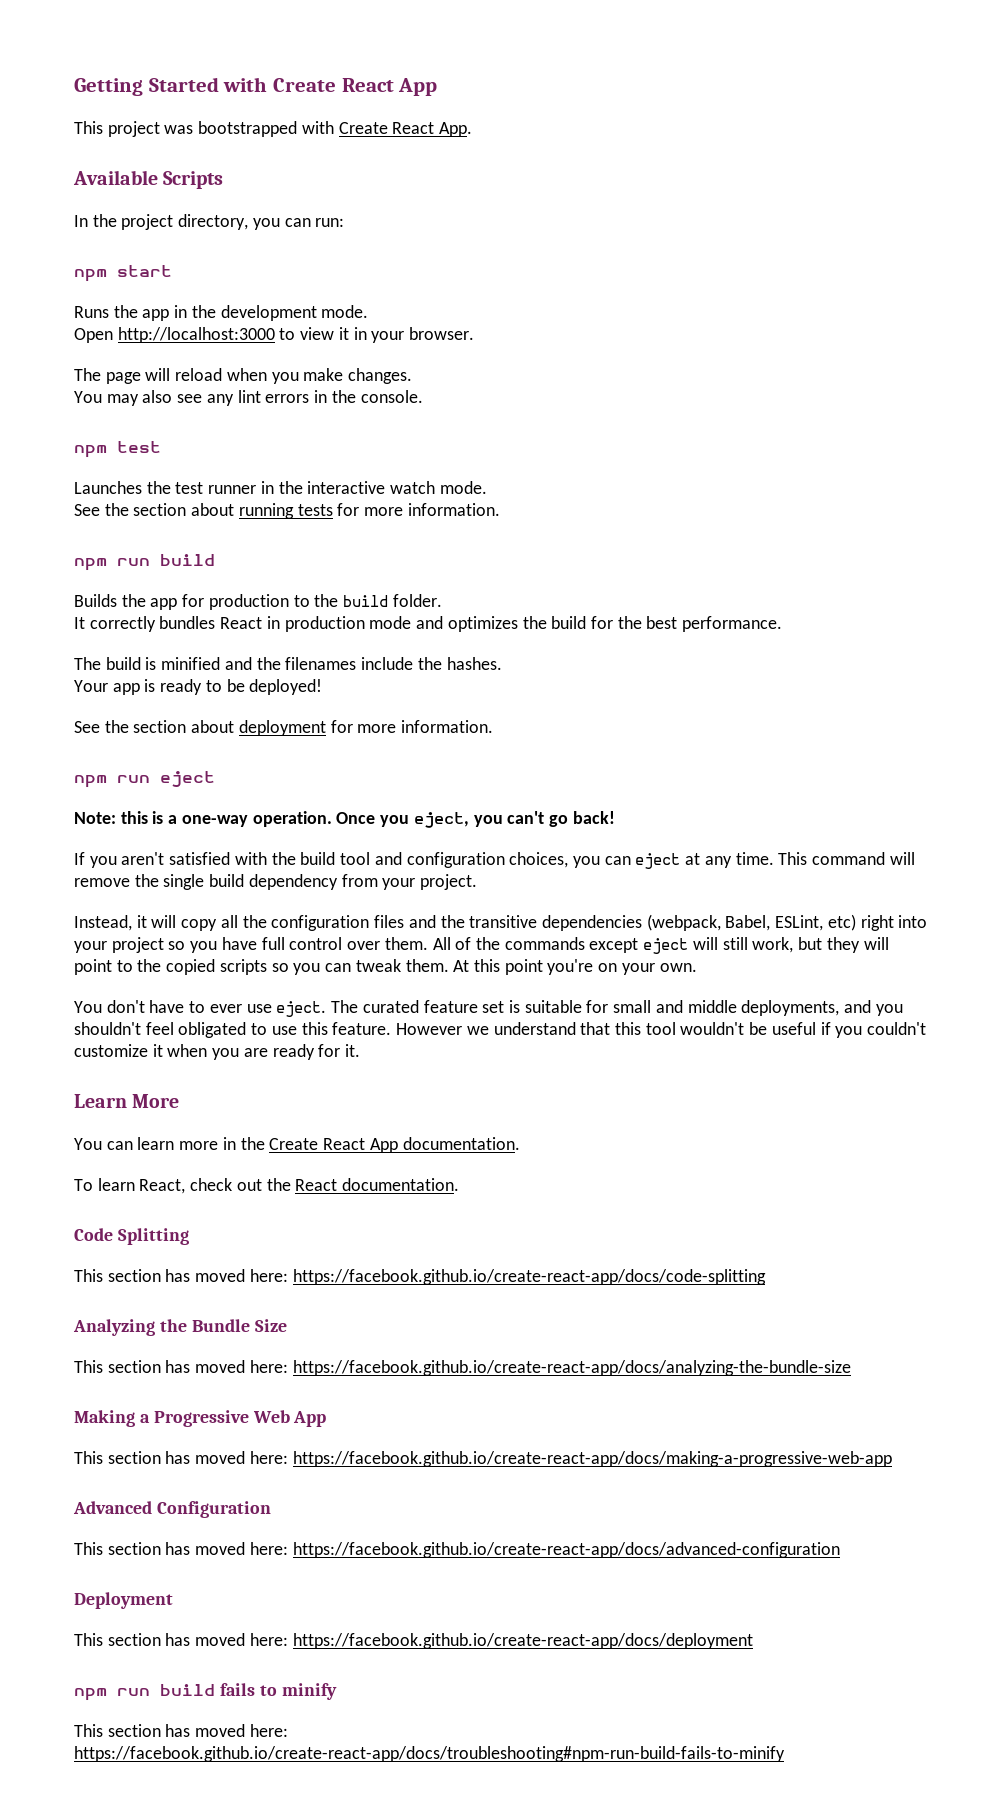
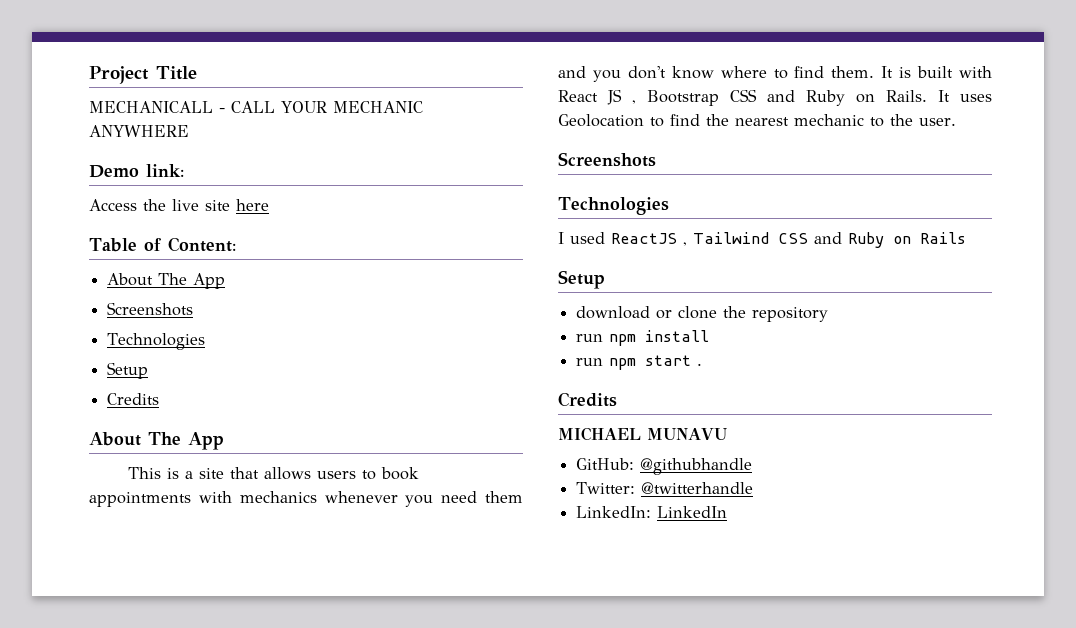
[74,77,438,96] [74,121,473,137] [73,170,224,189] [74,214,345,230] [74,265,172,282] [74,305,369,321] [74,327,475,343] [74,368,413,384] [74,390,423,406] [74,441,161,458] [74,481,487,494] [74,503,500,519] [74,554,215,571] [74,594,442,610] [74,616,783,632] [74,657,502,670] [74,679,323,695] [74,720,494,736] [74,771,215,788] [74,811,615,828] [74,852,915,869] [74,874,478,890] [74,914,928,931] [74,937,889,954] [74,959,697,975] [74,1000,903,1017] [74,1022,927,1038] [74,1044,361,1060] [74,1094,180,1108] [74,1137,520,1153] [74,1178,460,1194] [74,1228,189,1245] [74,1269,766,1285] [73,1319,287,1336] [74,1360,851,1376] [74,1410,327,1427] [74,1451,892,1467] [73,1501,271,1518] [74,1542,840,1558] [74,1592,173,1609] [74,1633,753,1649] [74,1683,337,1701] [74,1724,288,1737] [74,1746,785,1762] Getting Started with Create React App // This project was bootstrapped with Create React App. // Available Scripts // In the project directory, you can run: // npm start // Runs the app in the development mode. // Open http://localhost:3000 to view it in your browser. // The page will reload when you make changes. // You may also see any lint errors in the console. // npm test // Launches the test runner in the interactive watch mode. // See the section about running tests for more information. // npm run build // Builds the app for production to the build folder. // It correctly bundles React in production mode and optimizes the build for the best performance. // The build is minified and the filenames include the hashes. // Your app is ready to be deployed! // See the section about deployment for more information. // npm run eject // Note: this is a one-way operation. Once you eject, you can't go back! // If you aren't satisfied with the build tool and configuration choices, you can eject at any time. This command will remove the single build dependency from your project. // Instead, it will copy all the configuration files and the transitive dependencies (webpack, Babel, ESLint, etc) right into your project so you have full control over them. All of the commands except eject will still work, but they will point to the copied scripts so you can tweak them. At this point you're on your own. // You don't have to ever use eject. The curated feature set is suitable for small and middle deployments, and you shouldn't feel obligated to use this feature. However we understand that this tool wouldn't be useful if you couldn't customize it when you are ready for it. // Learn More // You can learn more in the Create React App documentation. // To learn React, check out the React documentation. // Code Splitting // This section has moved here: https://facebook.github.io/create-react-app/docs/code-splitting // Analyzing the Bundle Size // This section has moved here: https://facebook.github.io/create-react-app/docs/analyzing-the-bundle-size // Making a Progressive Web App // This section has moved here: https://facebook.github.io/create-react-app/docs/making-a-progressive-web-app // Advanced Configuration // This section has moved here: https://facebook.github.io/create-react-app/docs/advanced-configuration // Deployment // This section has moved here: https://facebook.github.io/create-react-app/docs/deployment // npm run build fails to minify // This section has moved here: https://facebook.github.io/create-react-app/docs/troubleshooting#npm-run-build-fails-to-minify -> [89,66,197,84] [89,101,423,113] [89,125,189,137] [89,164,184,178] [89,199,269,211] [89,237,236,252] [107,273,226,289] [107,302,194,316] [107,333,206,350] [107,362,149,379] [107,393,160,405] [89,432,224,450] [127,467,419,480] [89,491,523,507] [558,66,993,82] [558,89,992,106] [558,114,956,127] [558,152,656,167] [558,197,669,215] [558,232,966,248] [558,270,605,289] [576,306,829,322] [576,330,710,346] [576,355,703,370] [558,392,617,407] [558,427,727,441] [576,458,753,475] [576,482,754,494] [576,506,728,518] Project Title // MECHANICALL - CALL YOUR MECHANIC ANYWHERE // Demo link: // Access the live site here // Table of Content: // About The App // Screenshots // Technologies // Setup // Credits // About The App // This is a site that allows users to book appointments with mechanics whenever you need them and you don't know where to find them. It is built with React JS , Bootstrap CSS and Ruby on Rails. It uses Geolocation to find the nearest mechanic to the user. // Screenshots // Technologies // I used ReactJS , Tailwind CSS and Ruby on Rails // Setup // download or clone the repository // run npm install // run npm start . // Credits // MICHAEL MUNAVU // GitHub: @githubhandle // Twitter: @twitterhandle // LinkedIn: LinkedIn

